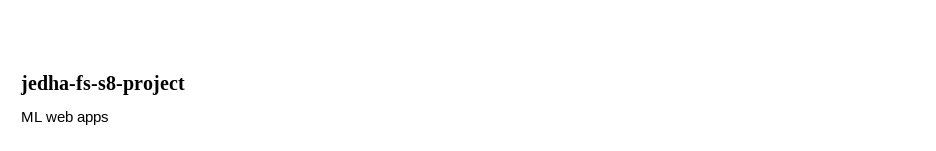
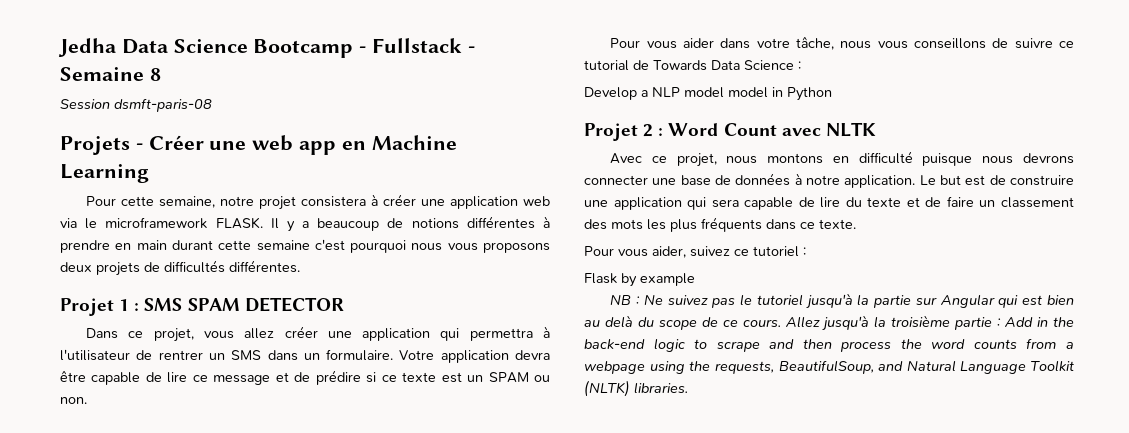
[20,75,185,95] [21,111,110,125] jedha-fs-s8-project // ML web apps -> [58,38,475,58] [60,67,161,81] [60,98,212,112] [60,135,457,155] [60,164,149,183] [86,194,550,210] [60,216,550,232] [60,239,550,253] [60,260,300,276] [60,297,344,316] [86,326,550,342] [60,349,551,363] [60,370,550,385] [60,397,87,404] [610,37,1074,50] [584,60,801,71] [584,87,832,101] [584,122,876,141] [610,151,1074,167] [584,173,1074,188] [584,196,1074,210] [584,217,856,232] [584,246,806,258] [584,273,695,287] [610,293,1074,309] [584,315,1074,331] [584,338,1074,352] [584,360,1074,374] [584,380,688,397] Jedha Data Science Bootcamp - Fullstack - Semaine 8 // Session dsmft-paris-08 // Projets - Créer une web app en Machine Learning // Pour cette semaine, notre projet consistera à créer une application web via le microframework FLASK. Il y a beaucoup de notions différentes à prendre en main durant cette semaine c'est pourquoi nous vous proposons deux projets de difficultés différentes. // Projet 1 : SMS SPAM DETECTOR // Dans ce projet, vous allez créer une application qui permettra à l'utilisateur de rentrer un SMS dans un formulaire. Votre application devra être capable de lire ce message et de prédire si ce texte est un SPAM ou non. // Pour vous aider dans votre tâche, nous vous conseillons de suivre ce tutorial de Towards Data Science : // Develop a NLP model model in Python // Projet 2 : Word Count avec NLTK // Avec ce projet, nous montons en difficulté puisque nous devrons connecter une base de données à notre application. Le but est de construire une application qui sera capable de lire du texte et de faire un classement des mots les plus fréquents dans ce texte. // Pour vous aider, suivez ce tutoriel : // Flask by example // NB : Ne suivez pas le tutoriel jusqu'à la partie sur Angular qui est bien au delà du scope de ce cours. Allez jusqu'à la troisième partie : Add in the back-end logic to scrape and then process the word counts from a webpage using the requests, BeautifulSoup, and Natural Language Toolkit (NLTK) libraries.

